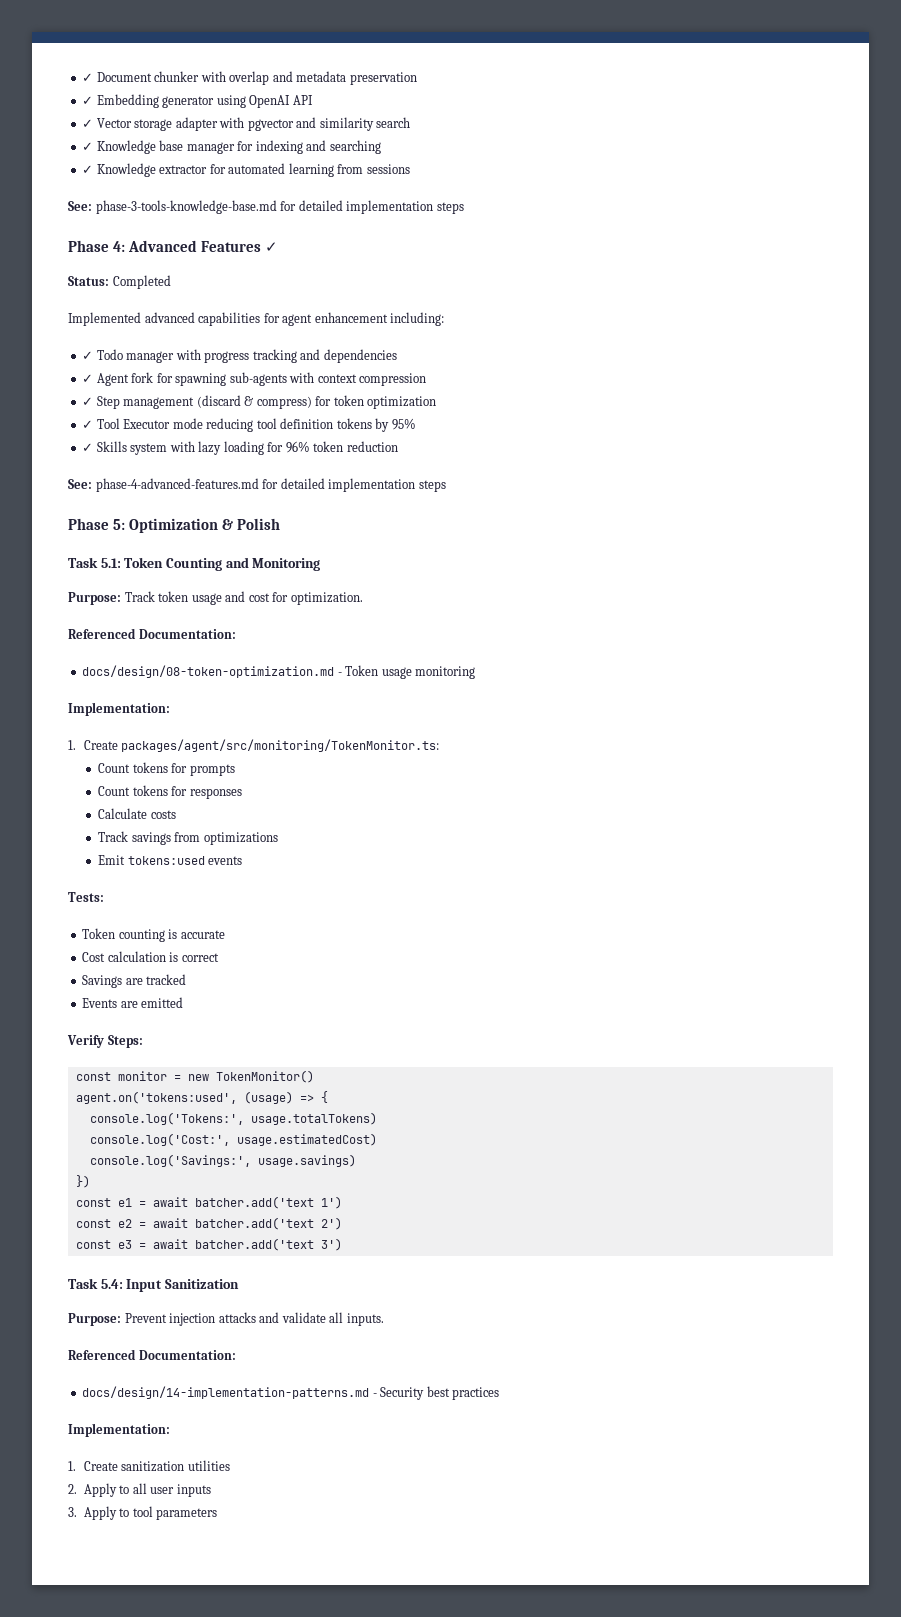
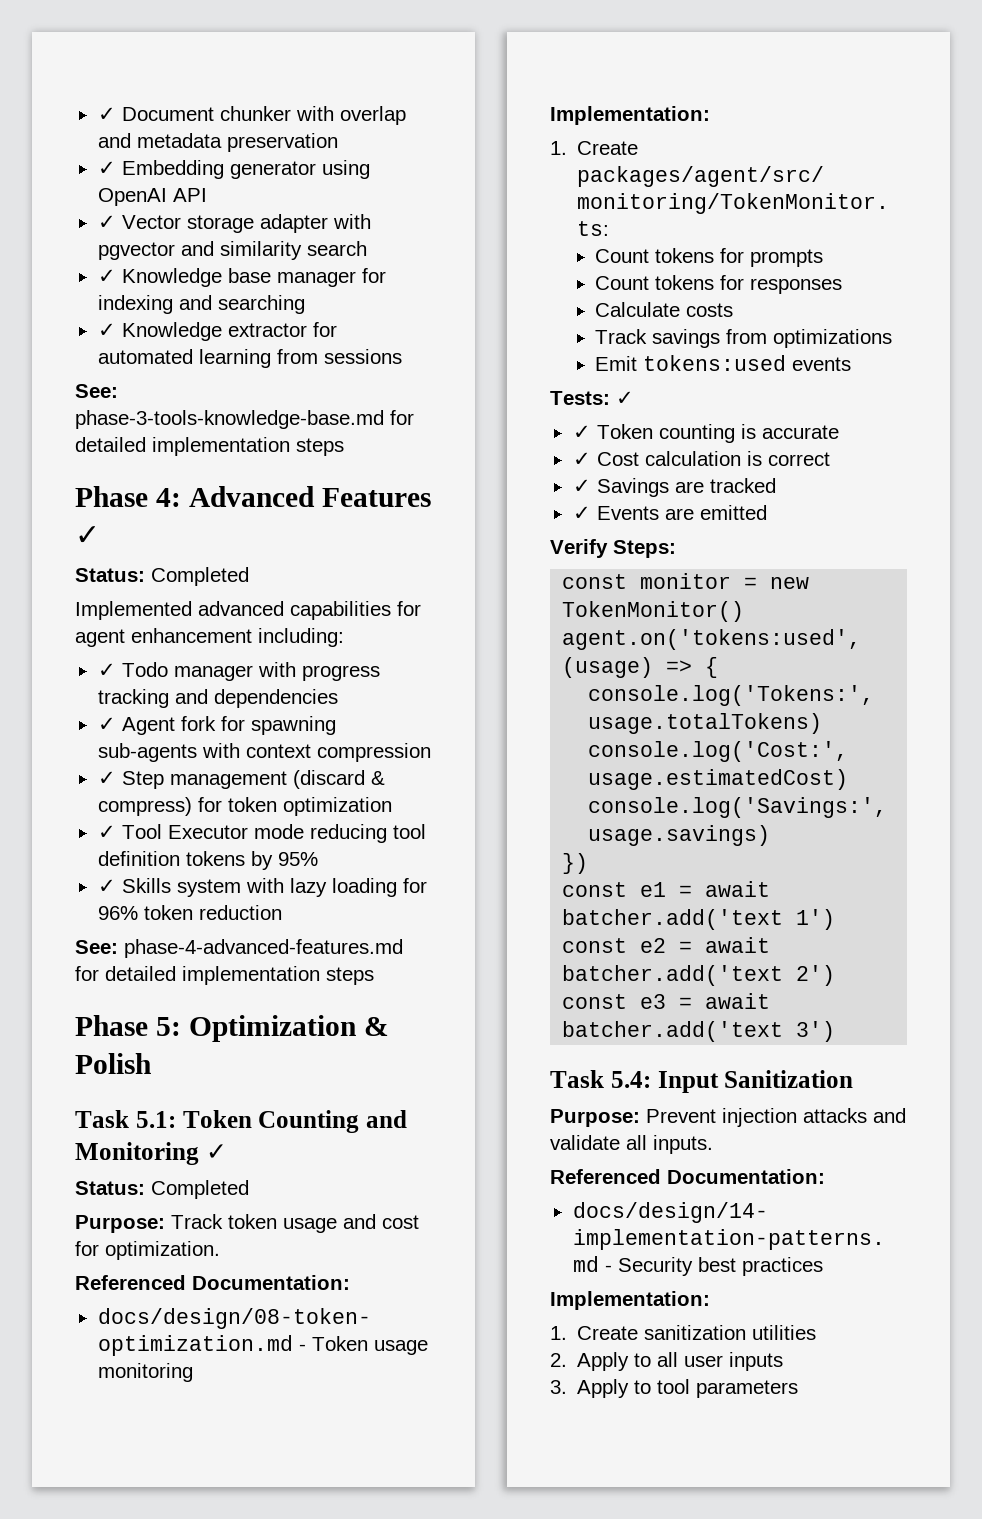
(321, 564) none -> [205,1144,227,1160] [75,1180,249,1199] ✓ // Status: Completed
(104, 897) // -> [616,391,634,405] [572,425,591,439] ✓ // ✓
(225, 934) none -> [572,452,591,466] ✓
(219, 957) none -> [572,479,591,493] ✓
(187, 979) none -> [572,506,591,520] ✓

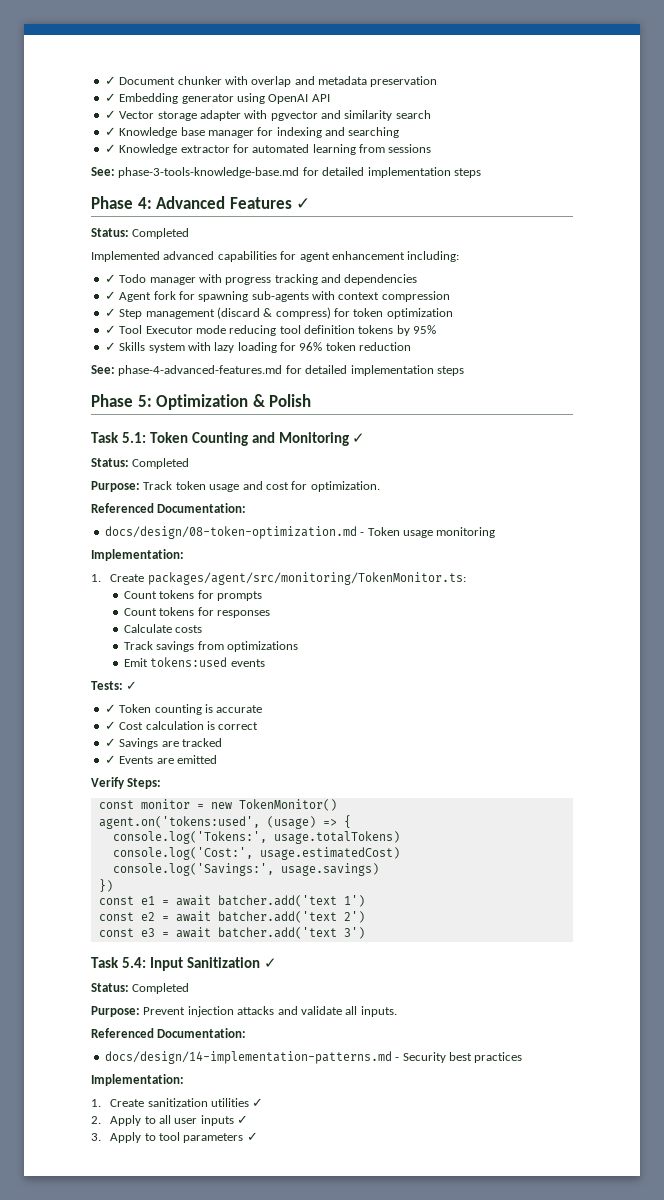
(854, 1079) none -> [263,958,277,968] [91,983,190,994] ✓ // Status: Completed
(817, 1332) none -> [252,1098,264,1107] ✓
(784, 1361) none -> [237,1115,249,1124] ✓
(799, 1389) none -> [246,1132,258,1141] ✓

